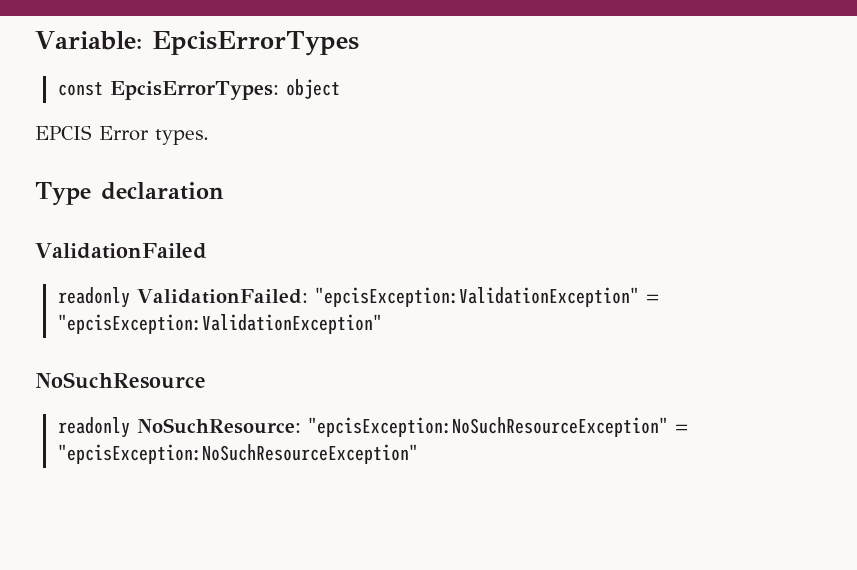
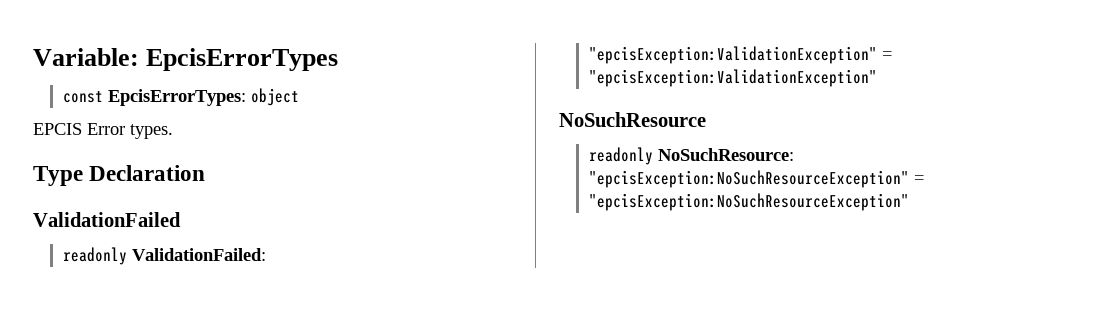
[100,182,224,200] declaration -> [89,165,206,181] Declaration

